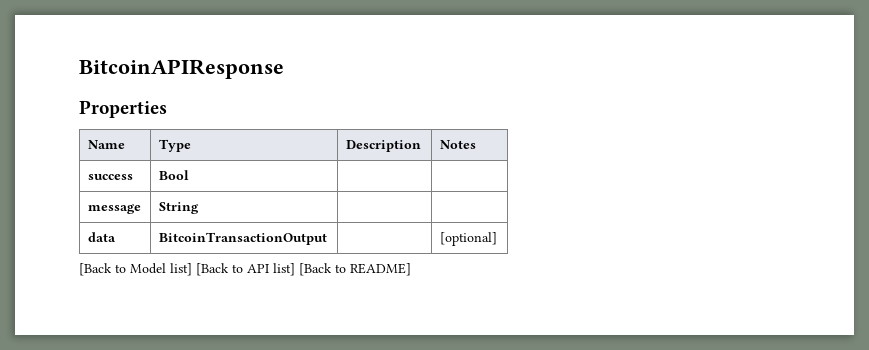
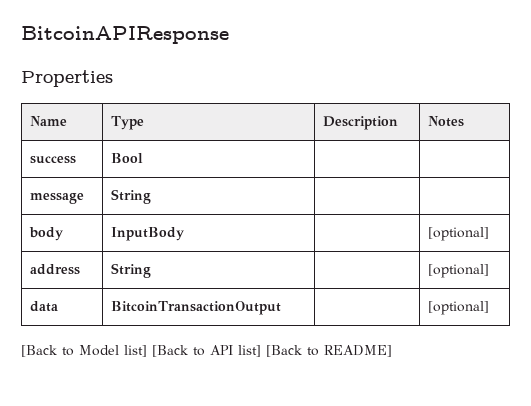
(199, 208) none -> [28,227,63,241] [110,227,184,241] [427,227,489,241] [29,264,80,275] [110,263,151,278] [427,264,489,278] // body | InputBody | | [optional] // address | String | | [optional]

